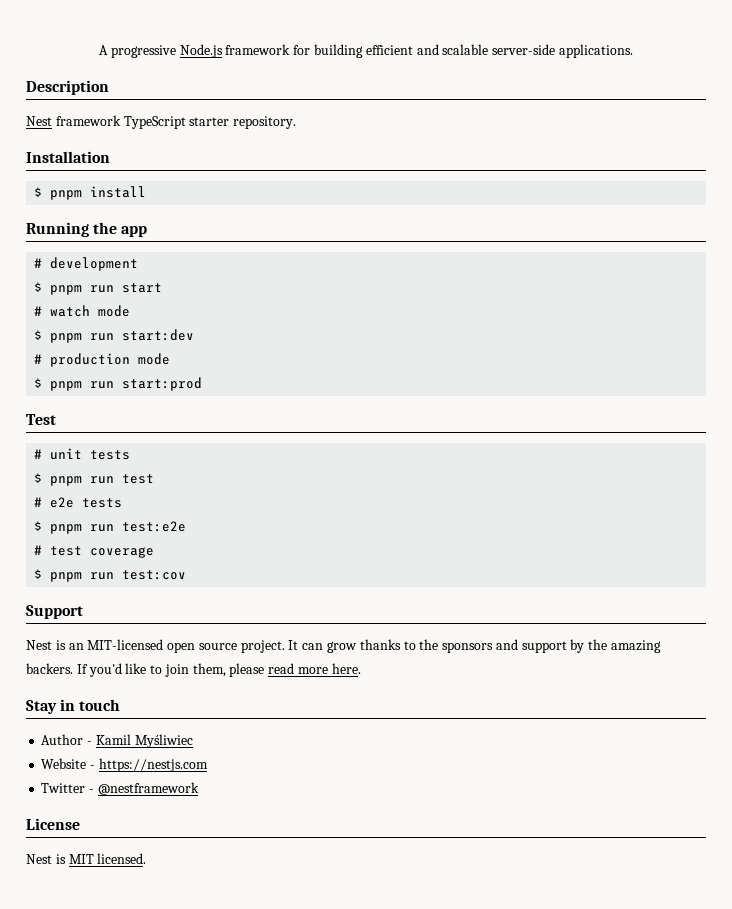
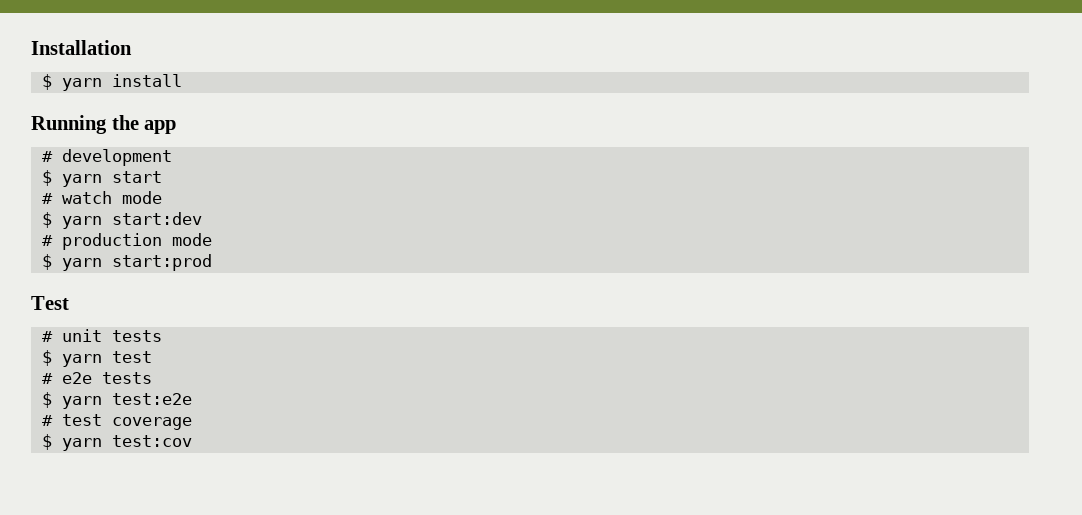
[99,44,633,58] [26,80,109,95] [26,115,297,129] A progressive Node.js framework for building efficient and scalable server-side applications. // Description // Nest framework TypeScript starter repository. // -> (31, 47) none
[50,190,83,200] pnpm -> [62,78,103,91] yarn
[50,285,115,295] pnpm run -> [62,174,103,187] yarn
[50,333,115,343] pnpm run -> [62,216,103,229] yarn
[50,381,115,391] pnpm run -> [62,258,103,271] yarn
[50,476,115,486] pnpm run -> [62,354,103,367] yarn
[50,524,115,534] pnpm run -> [62,396,103,409] yarn
[50,572,115,582] pnpm run -> [62,438,103,451] yarn
[26,605,83,619] [26,639,662,653] [26,663,361,677] [26,699,121,714] [41,734,193,748] [41,758,208,772] [41,782,199,795] [26,818,80,830] [26,853,147,864] // Support // Nest is an MIT-licensed open source project. It can grow thanks to the sponsors and support by the amazing backers. If you'd like to join them, please read more here. // Stay in touch // Author - Kamil Myśliwiec // Website - https://nestjs.com // Twitter - @nestframework // License // Nest is MIT licensed. -> (193, 441) none

